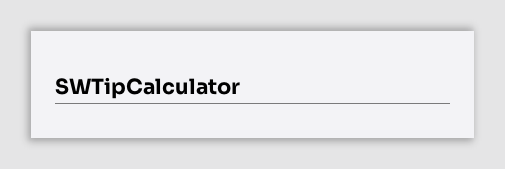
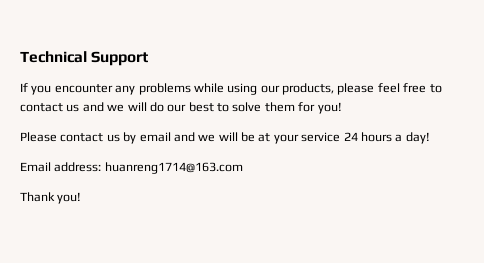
[55,77,240,99] SWTipCalculator -> [20,51,149,66] [20,83,442,95] [20,102,342,114] [20,132,430,144] [20,162,243,174] [20,192,82,204] Technical Support // If you encounter any problems while using our products, please feel free to contact us and we will do our best to solve them for you! // Please contact us by email and we will be at your service 24 hours a day! // Email address: huanreng1714@163.com // Thank you!

